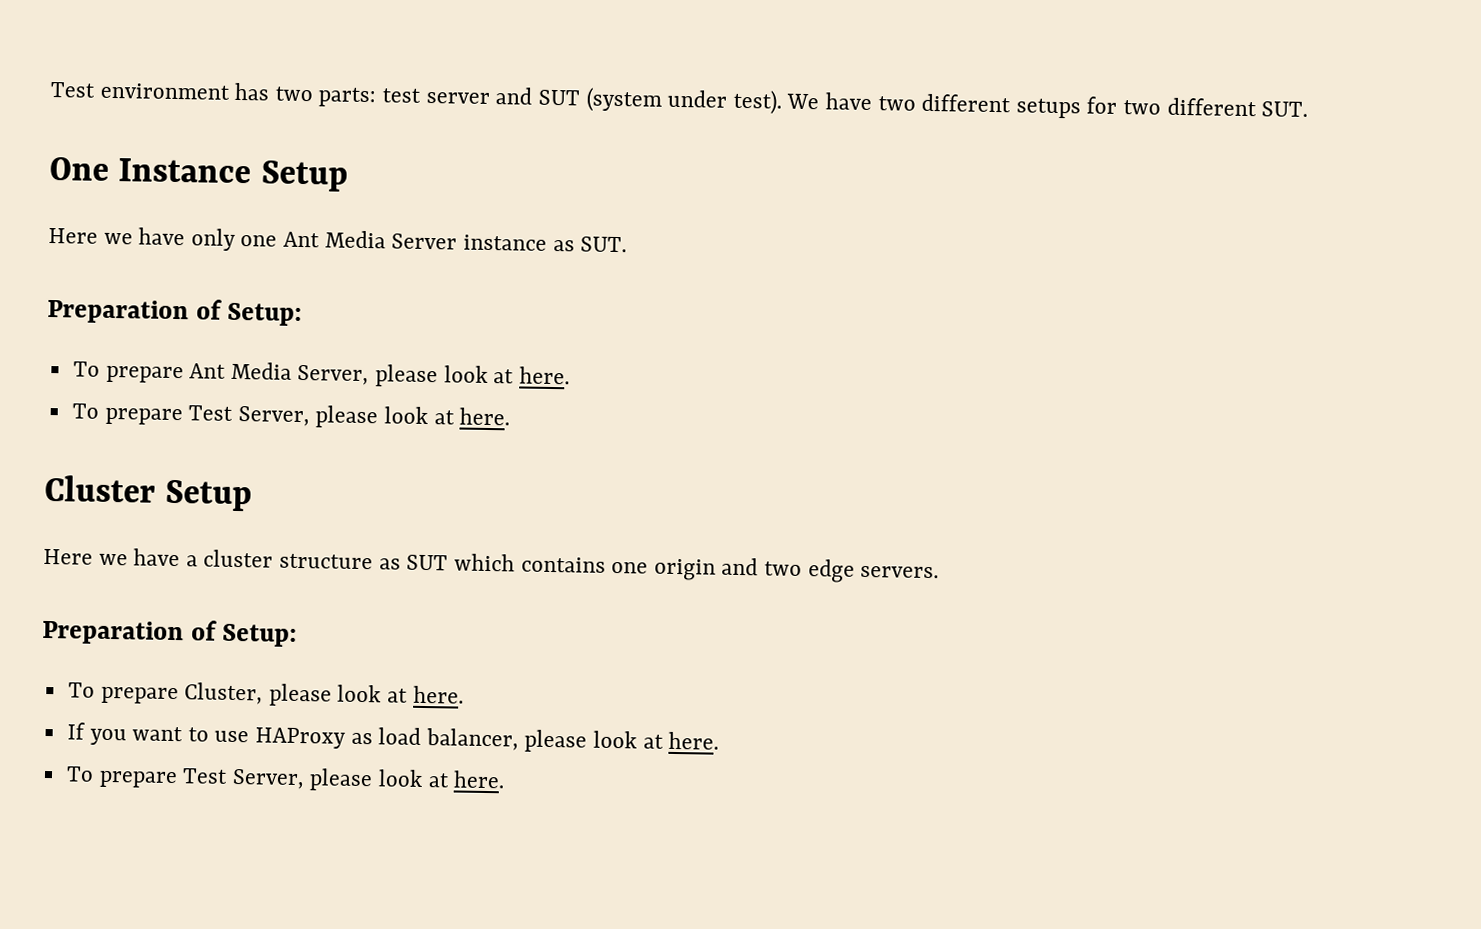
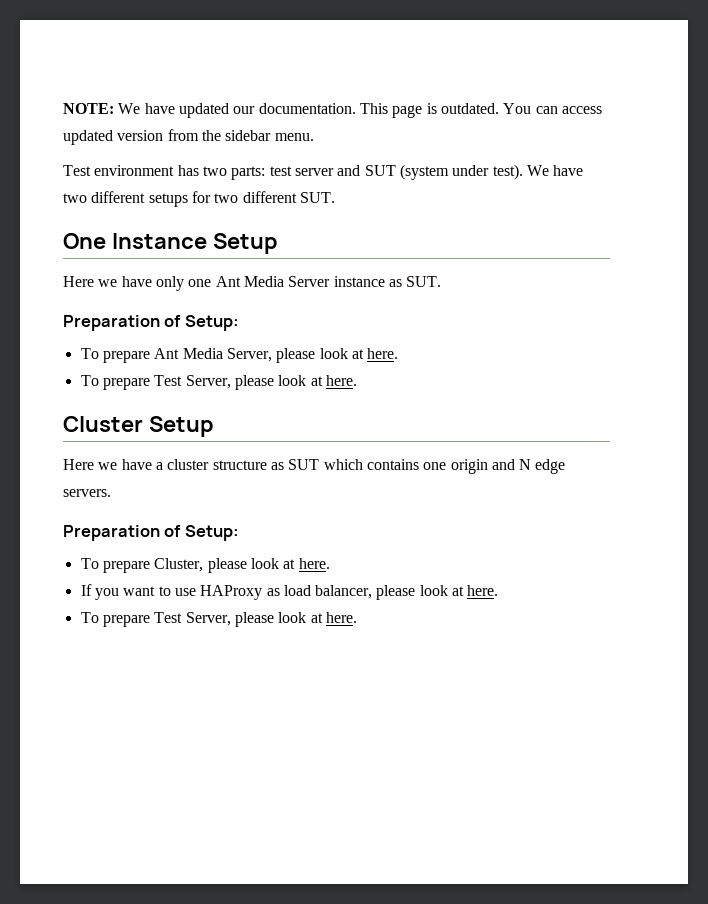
(50, 90) none -> [63,103,602,118] [63,129,314,145] NOTE: We have updated our documentation. This page is outdated. You can access updated version from the sidebar menu. //
[763,561,802,576] two -> [519,459,532,470] N

